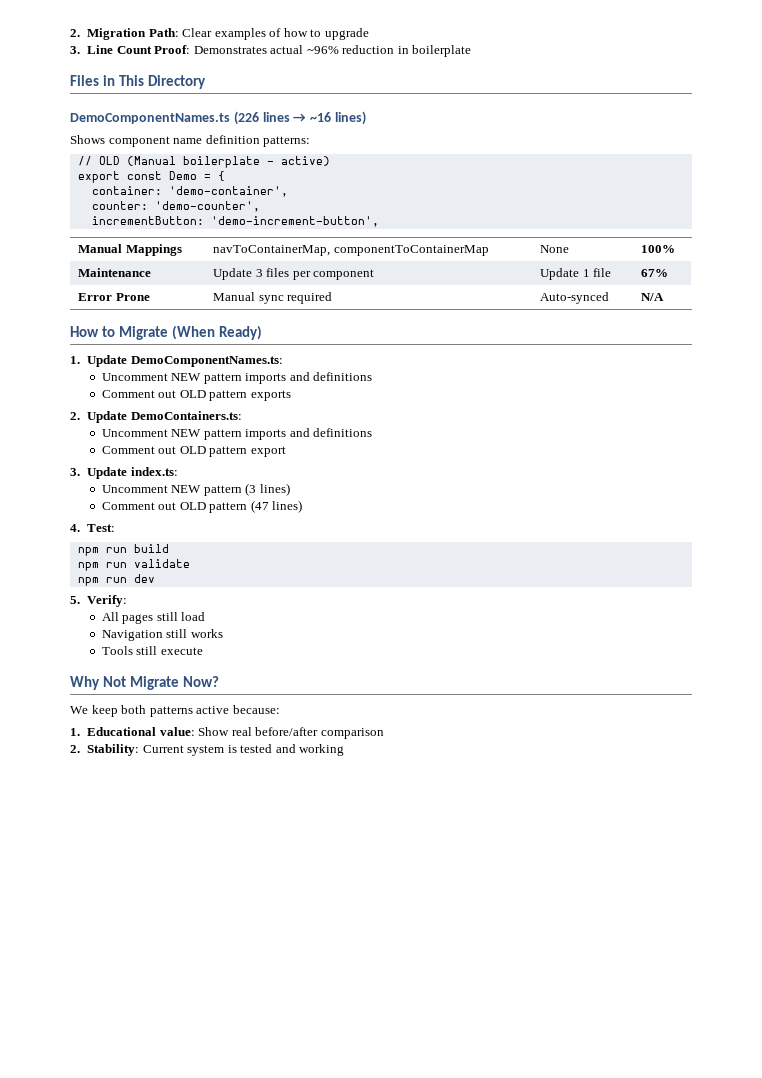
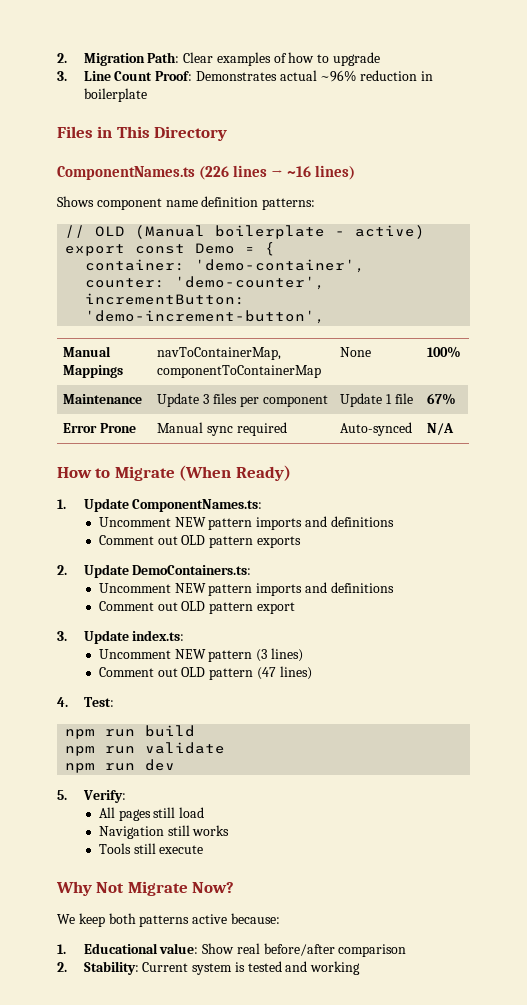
[70,113,230,124] DemoComponentNames.ts -> [57,166,195,180] ComponentNames.ts
[130,356,283,367] DemoComponentNames.ts: -> [132,499,263,512] ComponentNames.ts:

